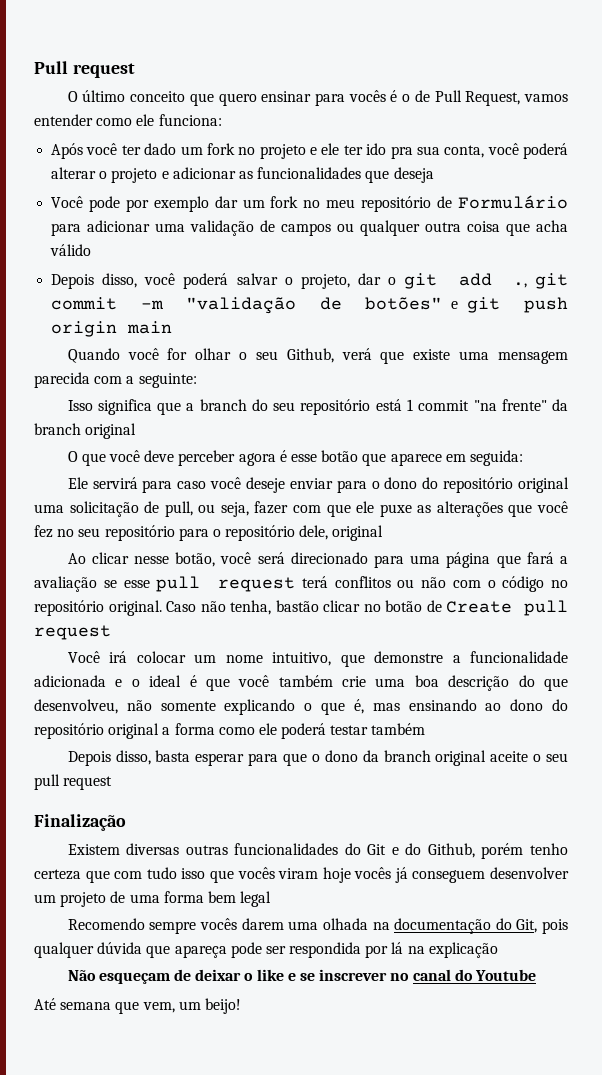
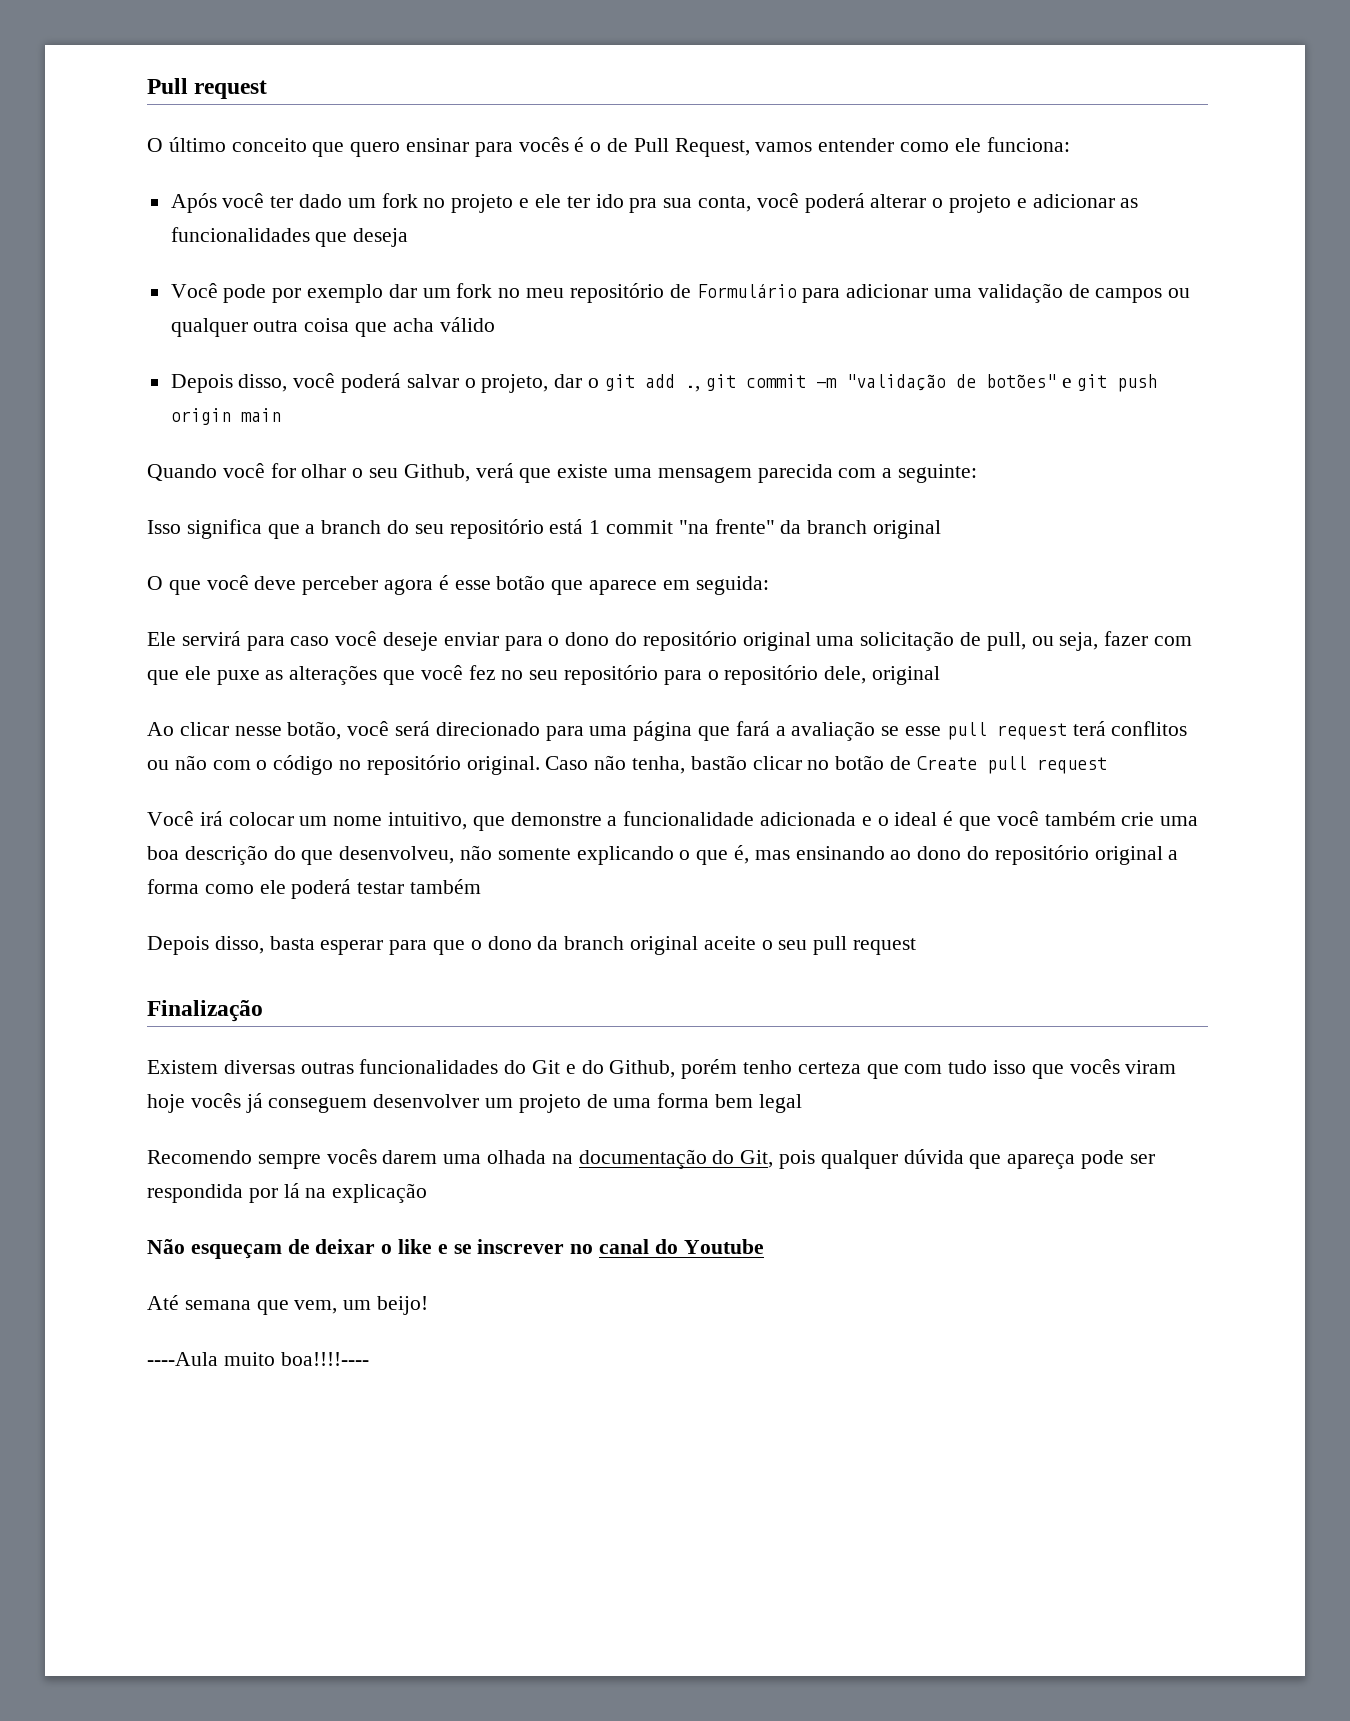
(241, 1006) none -> [147,1352,369,1366] // ----Aula muito boa!!!!----

